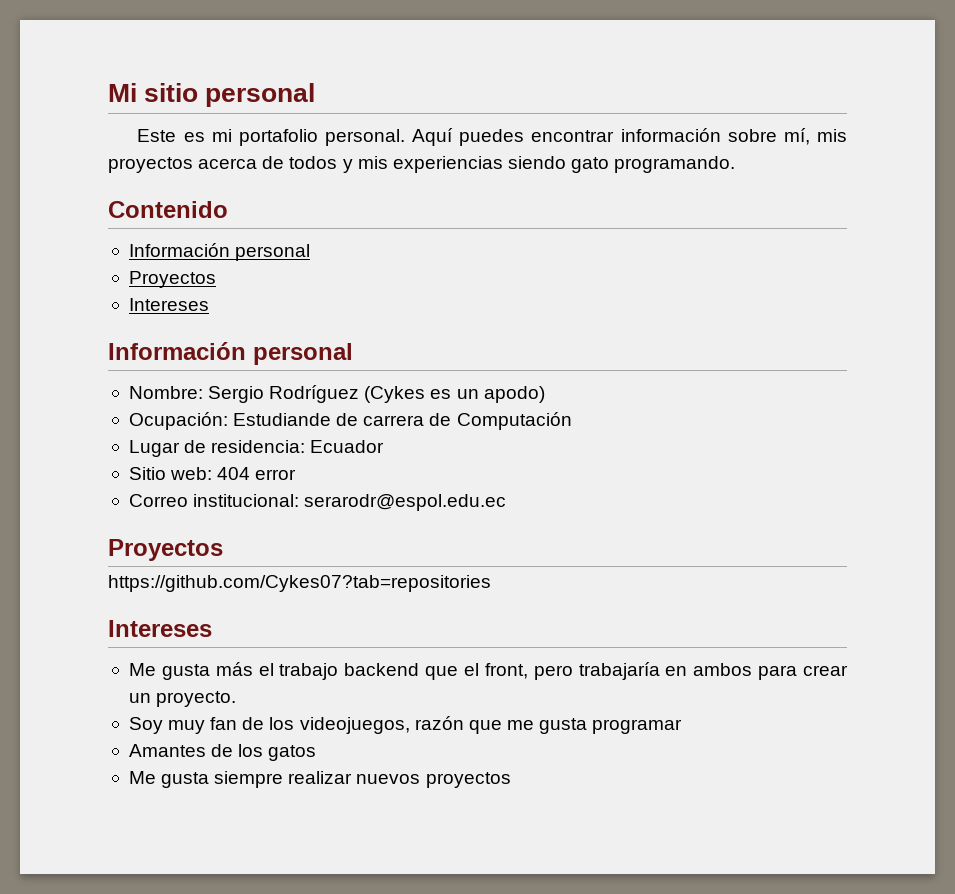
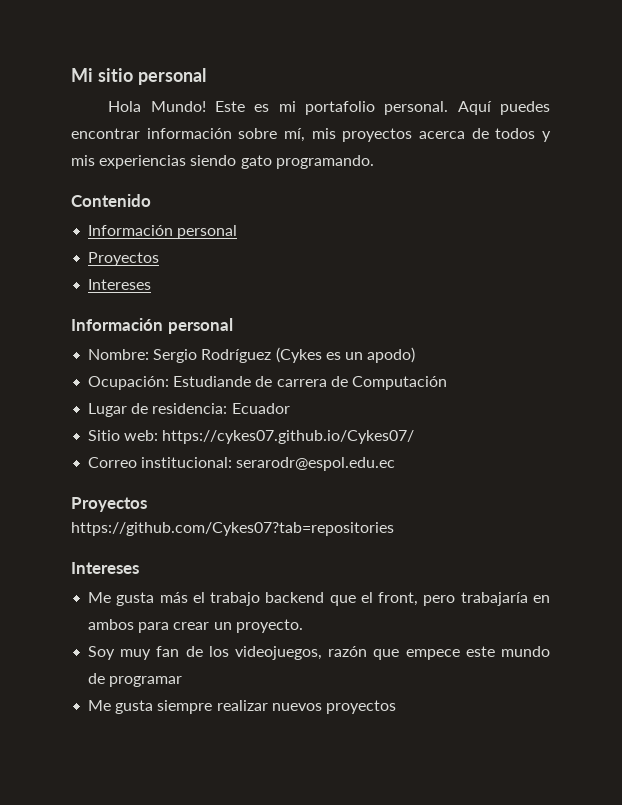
(316, 95) none -> [108,101,206,112] Hola Mundo!
[217,467,297,480] 404 error -> [162,430,415,444] https://cykes07.github.io/Cykes07/
[506,718,683,734] [128,744,317,761] me gusta programar // Amantes de los gatos -> [405,646,550,660] [88,673,183,687] empece este mundo de programar

